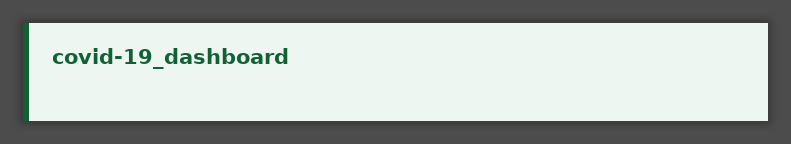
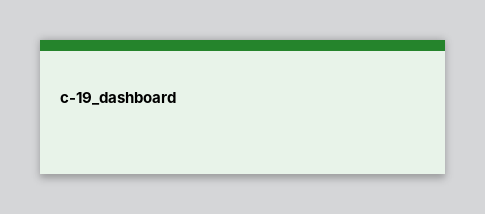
[52,48,289,69] covid-19_dashboard -> [60,92,176,105] c-19_dashboard

